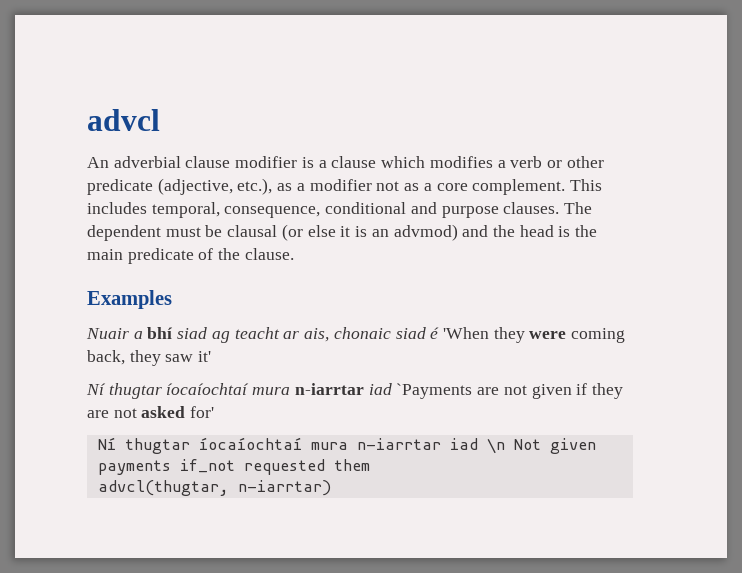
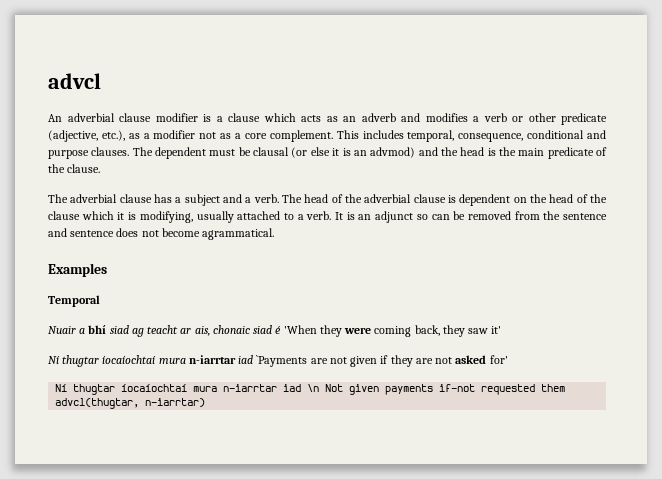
(426, 162) none -> [301,113,420,122] acts as an adverb and
(294, 254) none -> [48,194,607,206] [48,211,607,223] [48,228,275,240] // The adverbial clause has a subject and a verb. The head of the adverbial clause is dependent on the head of the clause which it is modifying, usually attached to a verb. It is an adjunct so can be removed from the sentence and sentence does not become agrammatical.
(172, 299) none -> [48,295,100,307] // Temporal
[179,459,235,473] if_not -> [439,384,476,392] if-not

